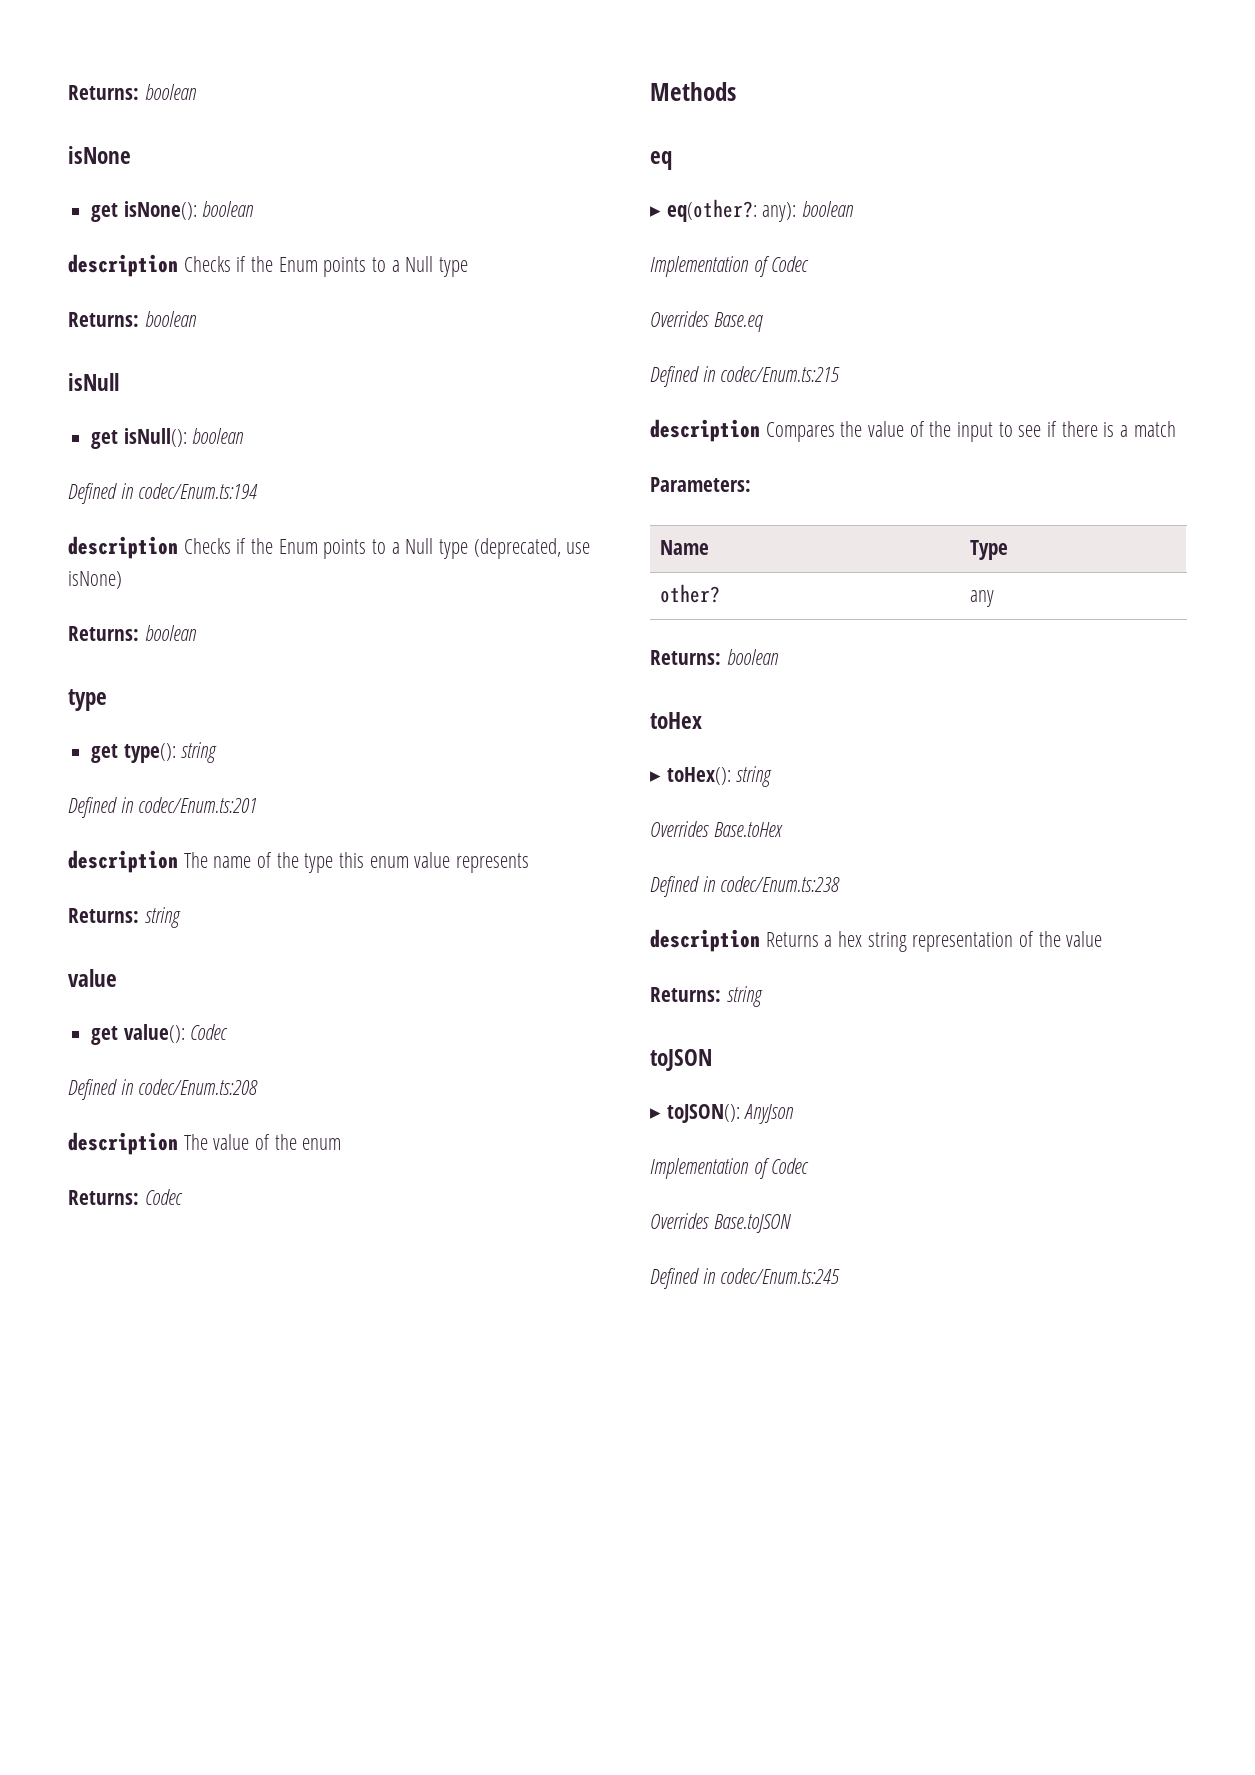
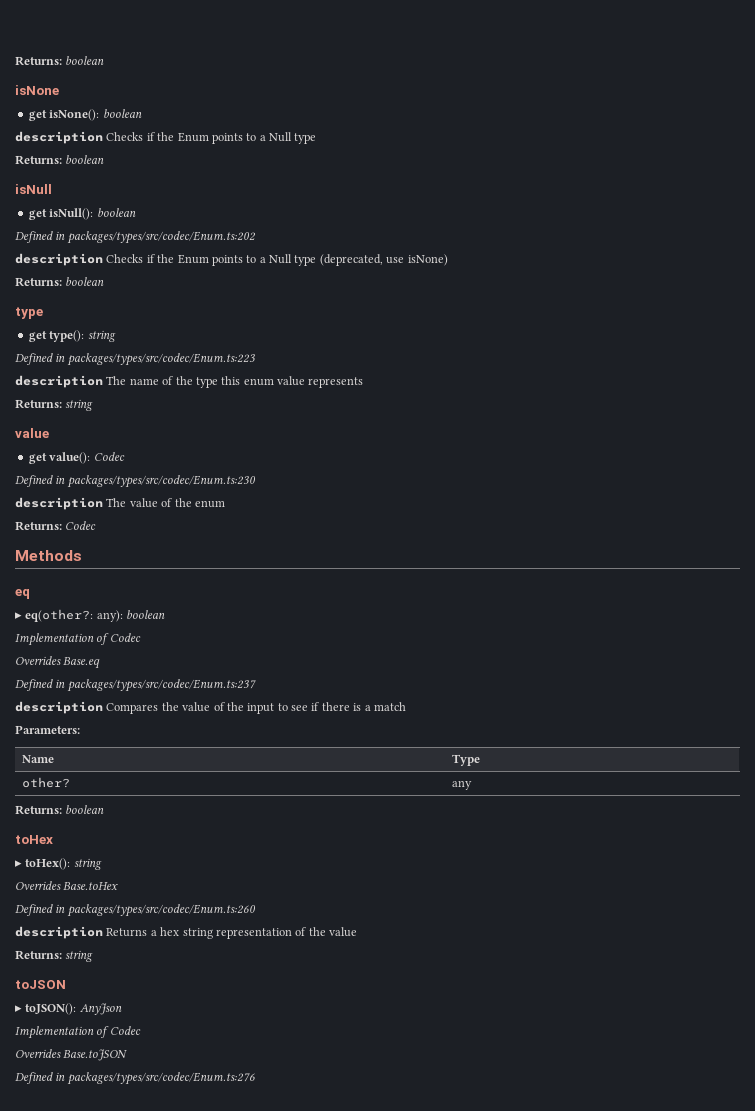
[138,483,259,499] codec/Enum.ts:194 -> [66,231,256,244] packages/types/src/codec/Enum.ts:202
[138,797,258,813] codec/Enum.ts:201 -> [66,353,255,366] packages/types/src/codec/Enum.ts:223
[138,1079,259,1095] codec/Enum.ts:208 -> [66,475,256,488] packages/types/src/codec/Enum.ts:230
[720,366,841,382] codec/Enum.ts:215 -> [66,679,256,692] packages/types/src/codec/Enum.ts:237
[720,876,841,892] codec/Enum.ts:238 -> [66,904,256,917] packages/types/src/codec/Enum.ts:260
[720,1268,841,1284] codec/Enum.ts:245 -> [66,1072,255,1085] packages/types/src/codec/Enum.ts:276

